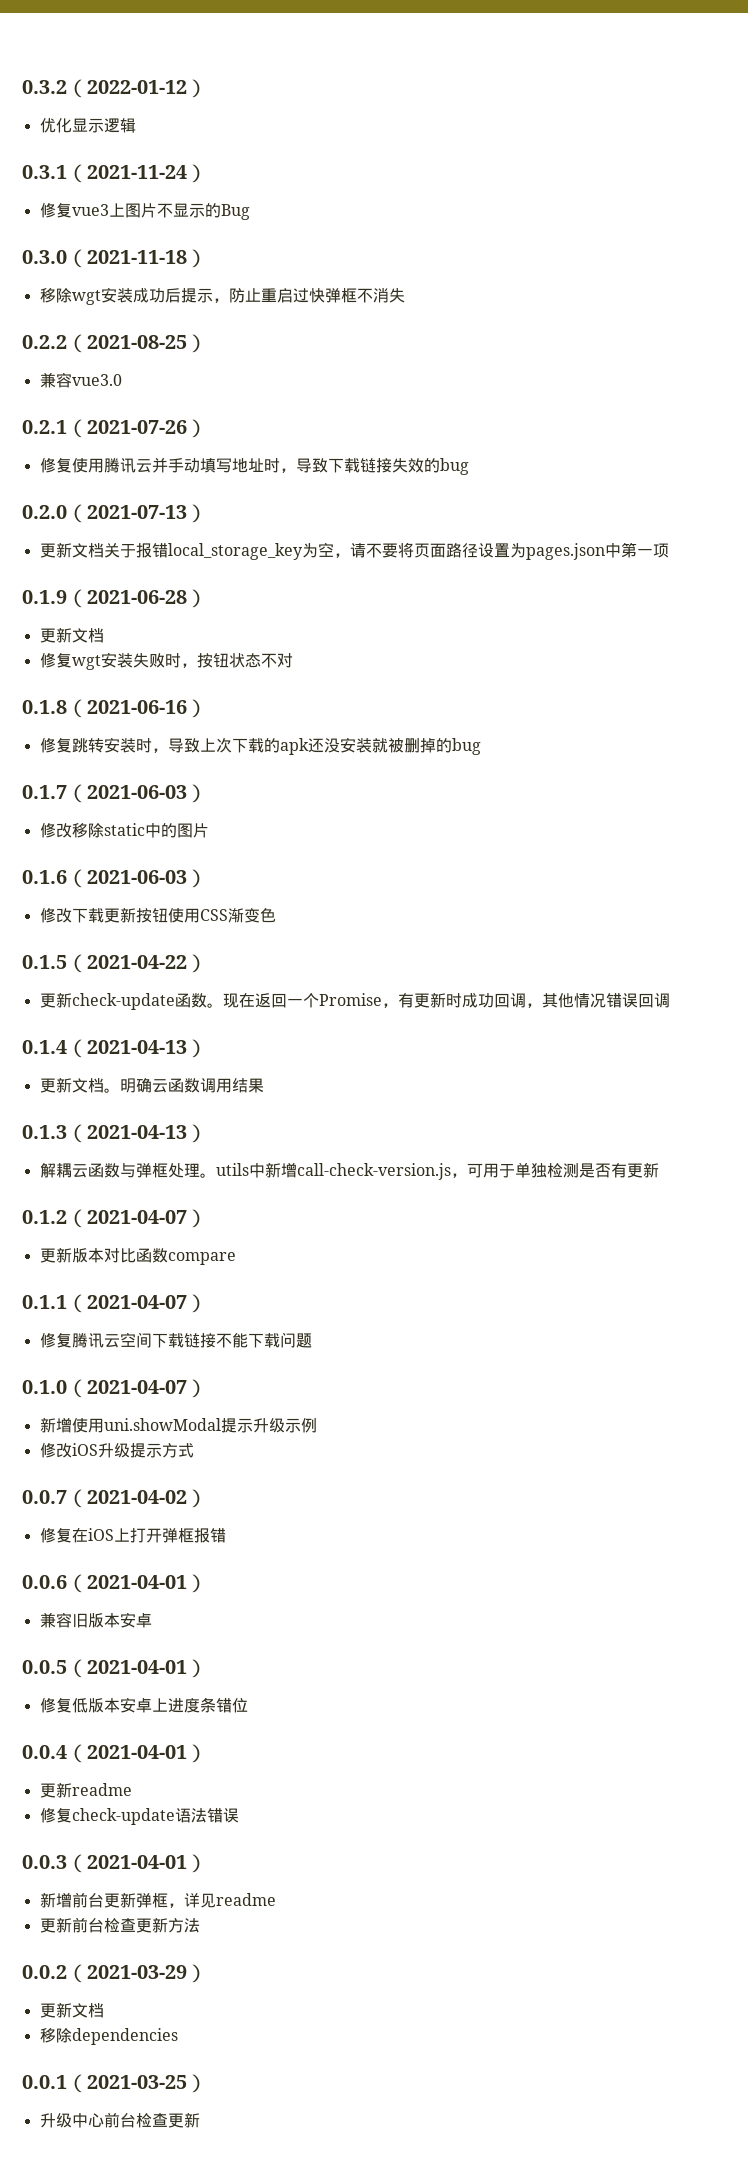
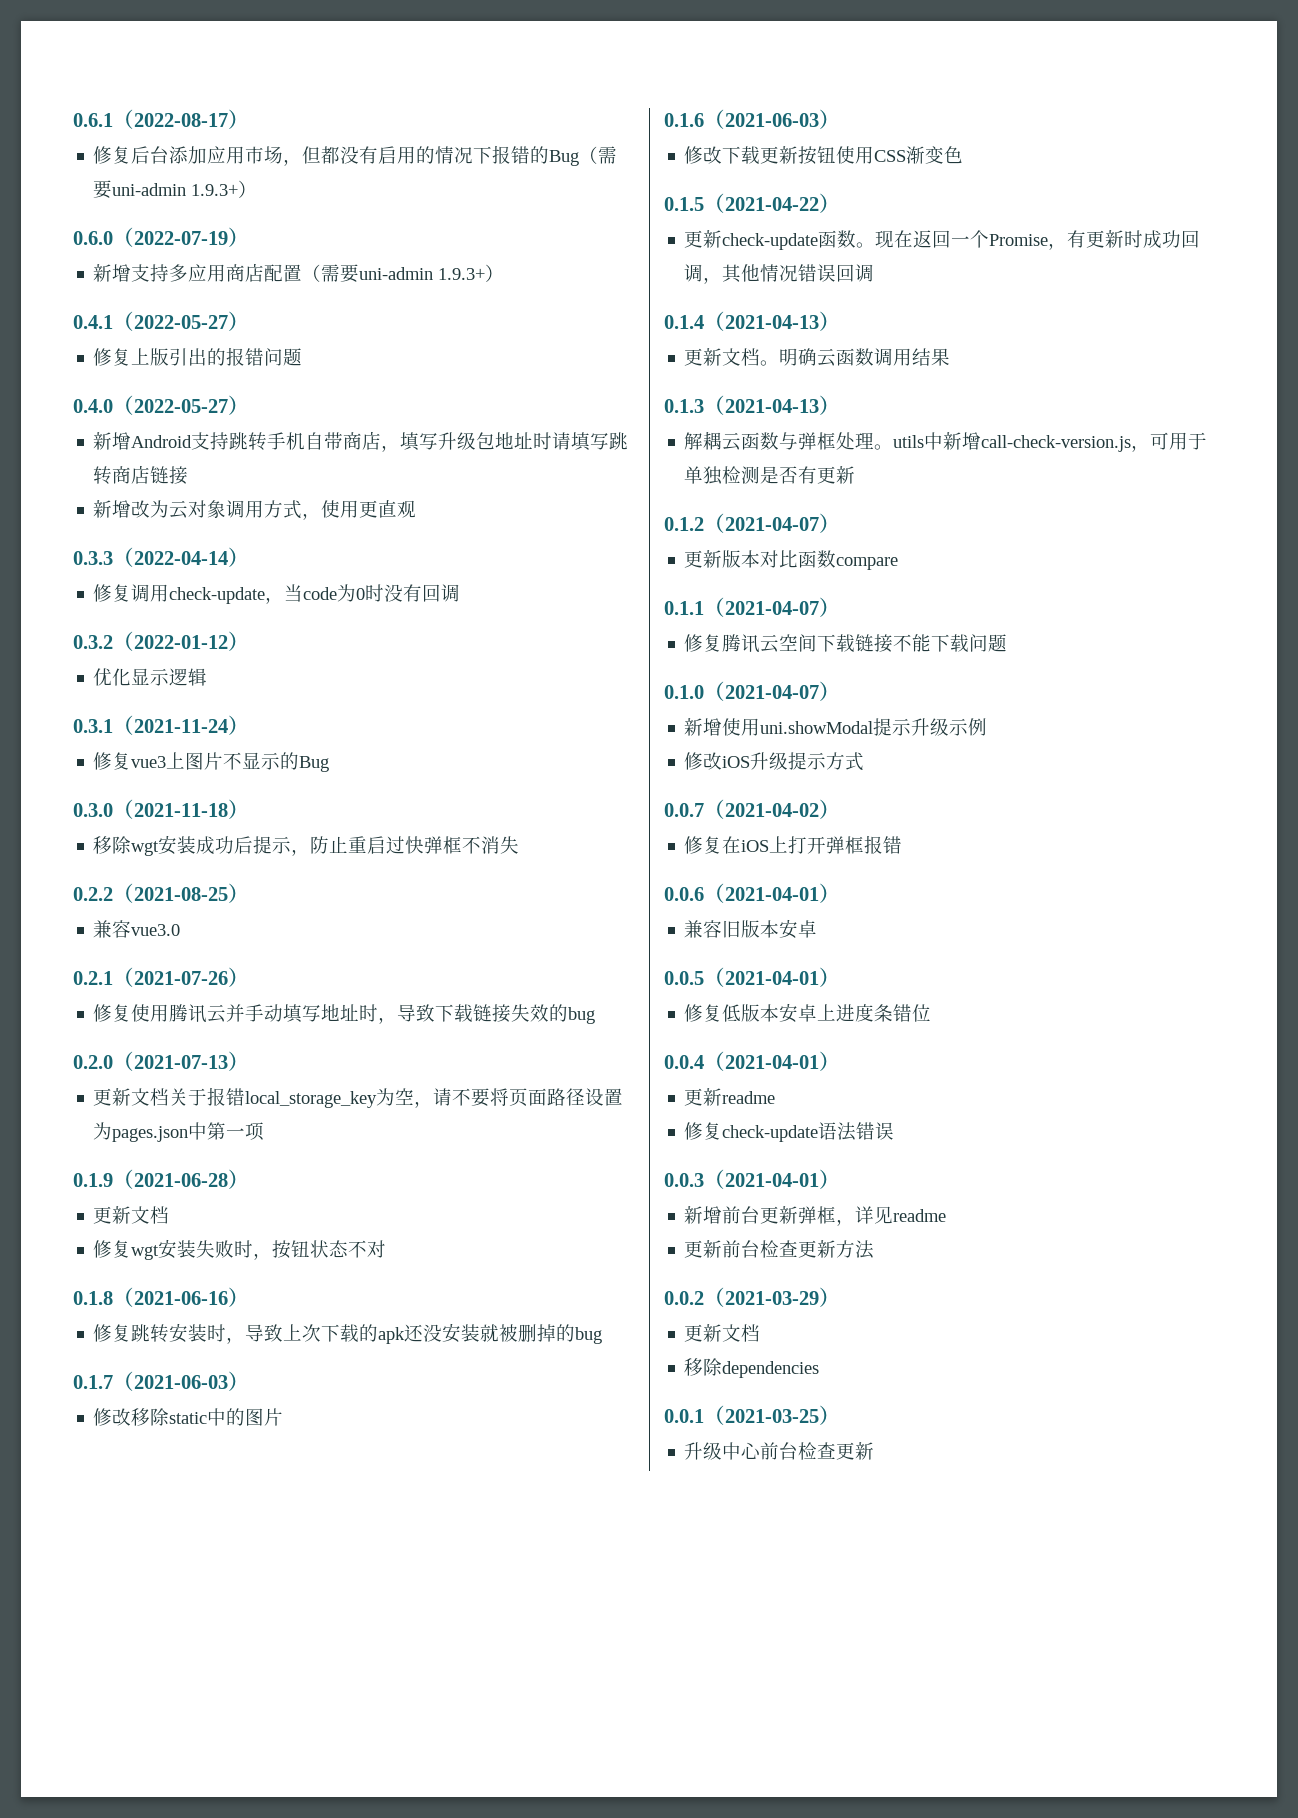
(22, 87) none -> [73,109,249,129] [93,145,618,166] [93,180,258,199] [73,227,249,247] [93,263,505,283] [73,311,249,331] [93,347,303,366] [73,395,249,415] [93,431,629,452] [93,465,189,485] [93,500,417,520] [73,547,249,567] [93,584,461,604] 0.6.1（2022-08-17） // 修复后台添加应用市场，但都没有启用的情况下报错的Bug（需要uni-admin 1.9.3+） // 0.6.0（2022-07-19） // 新增支持多应用商店配置（需要uni-admin 1.9.3+） // 0.4.1（2022-05-27） // 修复上版引出的报错问题 // 0.4.0（2022-05-27） // 新增Android支持跳转手机自带商店，填写升级包地址时请填写跳转商店链接 // 新增改为云对象调用方式，使用更直观 // 0.3.3（2022-04-14） // 修复调用check-update，当code为0时没有回调 //

